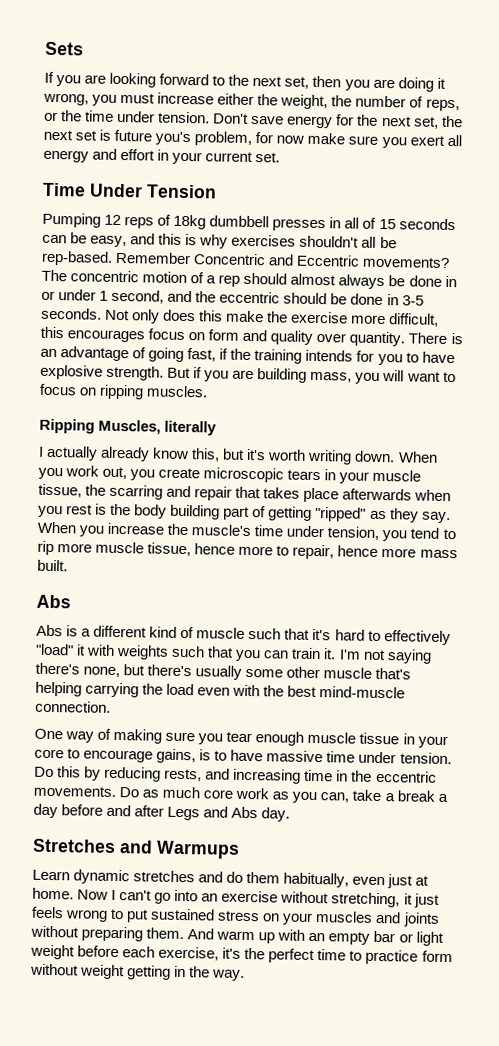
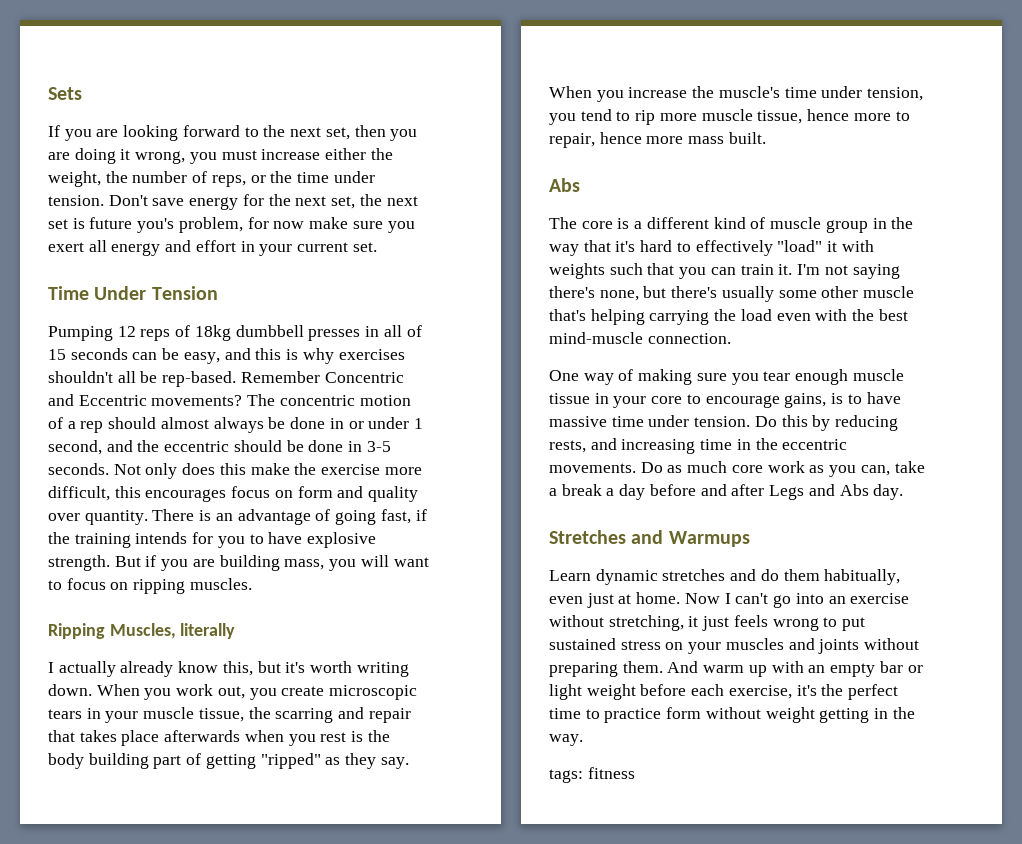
[36,624,63,637] Abs -> [549,217,613,229] The core
[248,627,282,640] such -> [825,217,914,233] [549,244,579,256] group in the way
(246, 975) none -> [549,767,635,783] // tags: fitness

